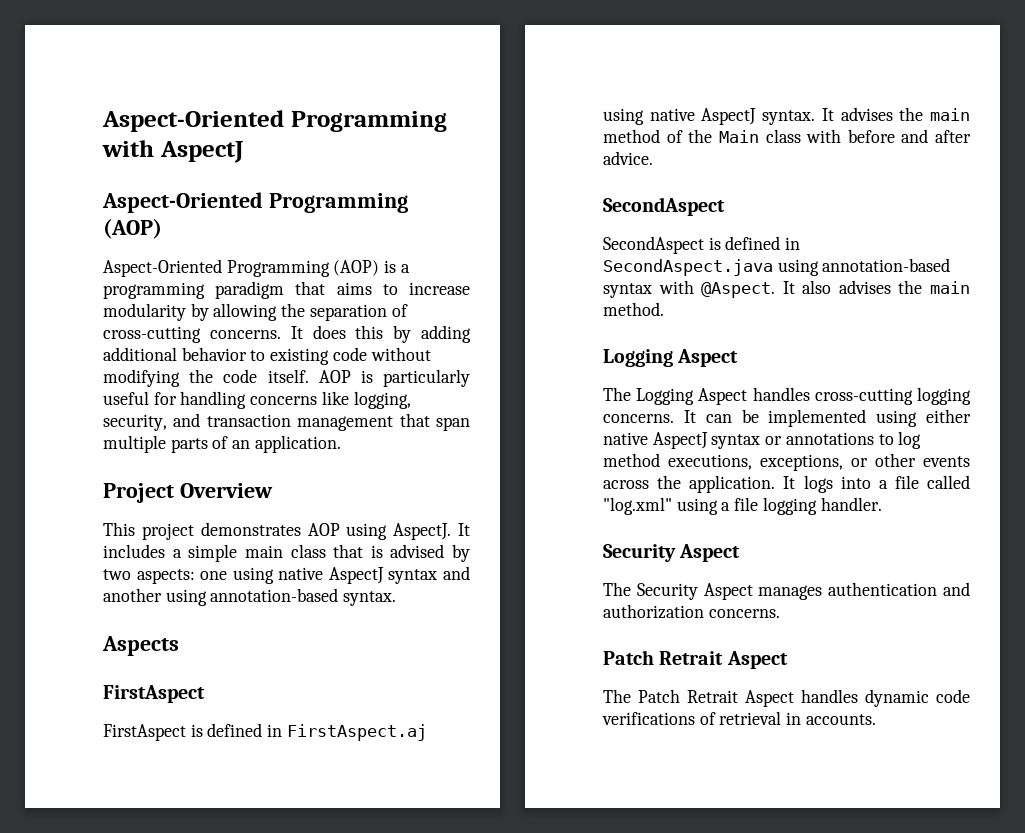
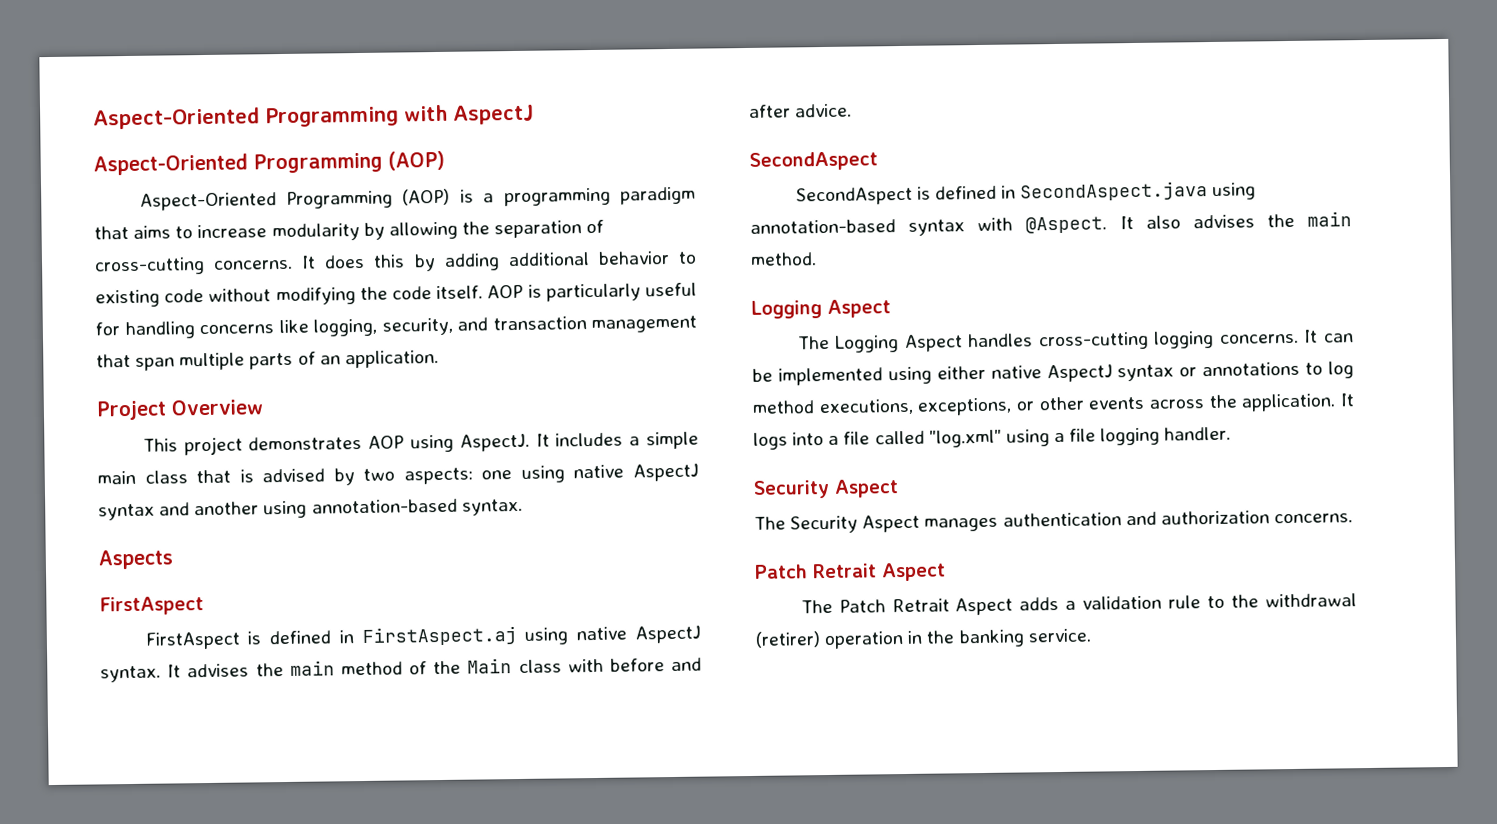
[801,689,970,707] [602,711,876,725] handles dynamic code verifications of retrieval in accounts. -> [1019,593,1357,611] [755,628,1091,650] adds a validation rule to the withdrawal (retirer) operation in the banking service.

